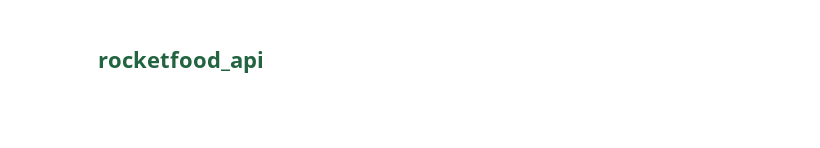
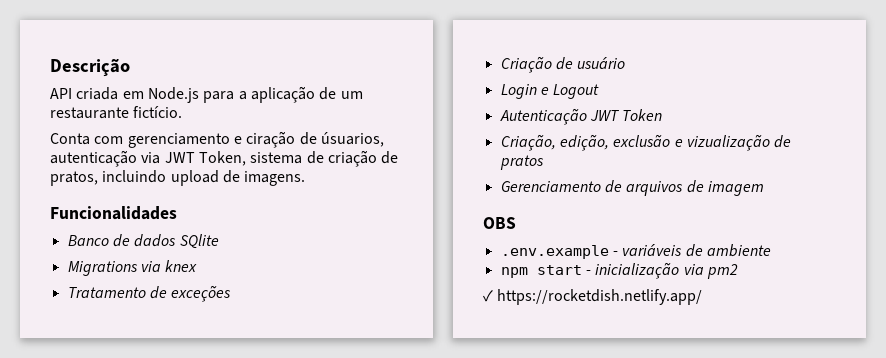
[98,51,264,73] rocketfood_api -> [50,58,130,77] [50,86,363,103] [50,106,183,119] [50,131,384,148] [50,150,399,167] [50,170,306,186] [50,206,177,220] [67,234,219,249] [67,260,198,276] [67,285,232,302] [500,56,626,73] [500,84,600,99] [499,108,663,125] [500,134,792,151] [499,155,544,170] [500,180,764,196] [483,217,516,229] [500,244,771,259] [500,262,738,279] [483,289,703,305] Descrição // API criada em Node.js para a aplicação de um restaurante fictício. // Conta com gerenciamento e ciração de úsuarios, autenticação via JWT Token, sistema de criação de pratos, incluindo upload de imagens. // Funcionalidades // Banco de dados SQlite // Migrations via knex // Tratamento de exceções // Criação de usuário // Login e Logout // Autenticação JWT Token // Criação, edição, exclusão e vizualização de pratos // Gerenciamento de arquivos de imagem // OBS // .env.example - variáveis de ambiente // npm start - inicialização via pm2 // ✓ https://rocketdish.netlify.app/

